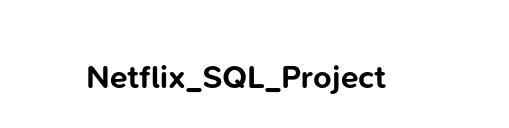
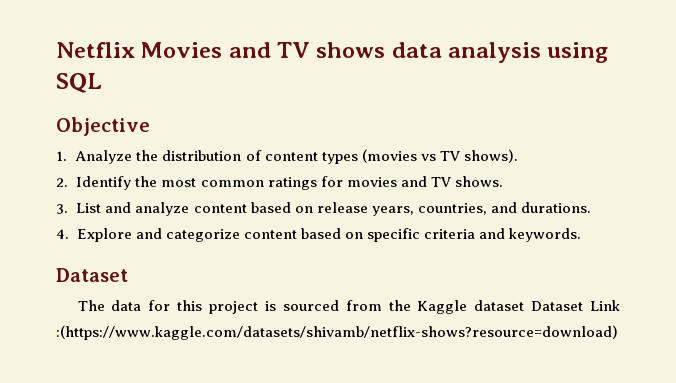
[86,65,386,95] Netflix_SQL_Project -> [56,42,609,63] [56,73,102,93] [56,117,150,136] [56,149,518,164] [56,176,503,190] [56,202,591,216] [56,228,581,242] [56,268,128,282] [77,300,620,314] [56,325,618,340] Netflix Movies and TV shows data analysis using SQL // Objective // 1. Analyze the distribution of content types (movies vs TV shows). // 2. Identify the most common ratings for movies and TV shows. // 3. List and analyze content based on release years, countries, and durations. // 4. Explore and categorize content based on specific criteria and keywords. // Dataset // The data for this project is sourced from the Kaggle dataset Dataset Link :(https://www.kaggle.com/datasets/shivamb/netflix-shows?resource=download)

